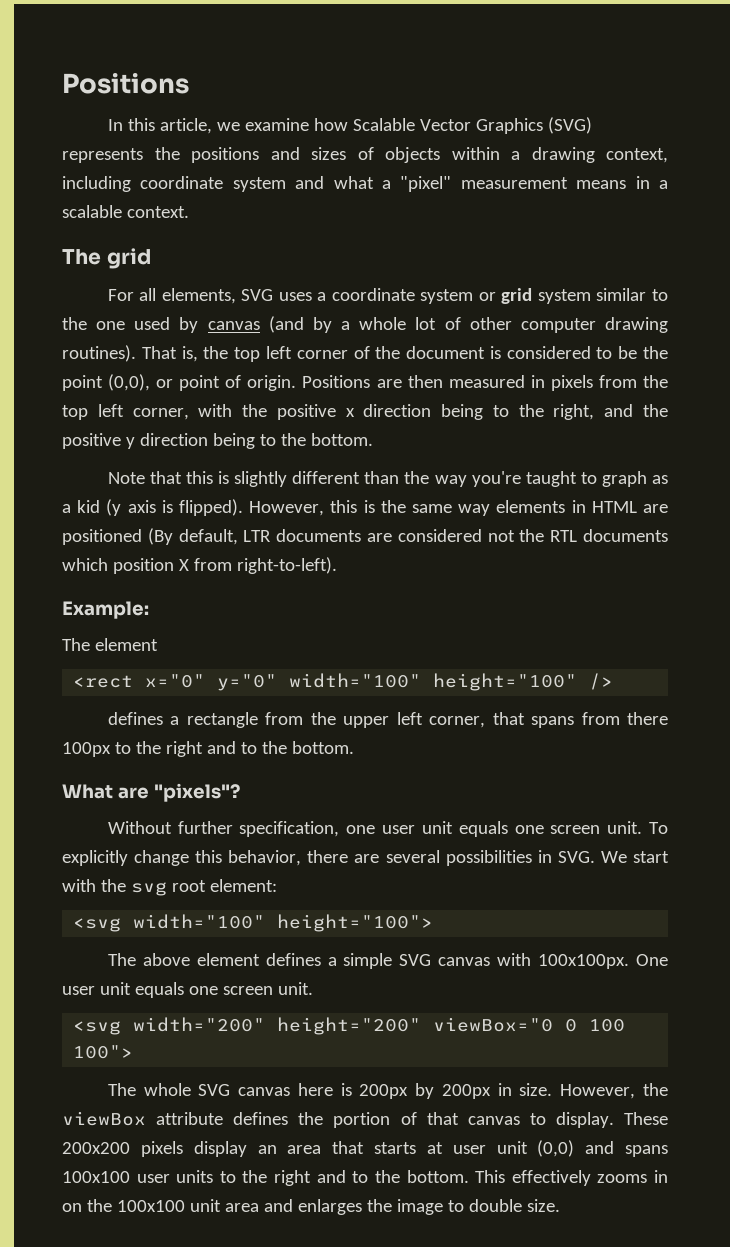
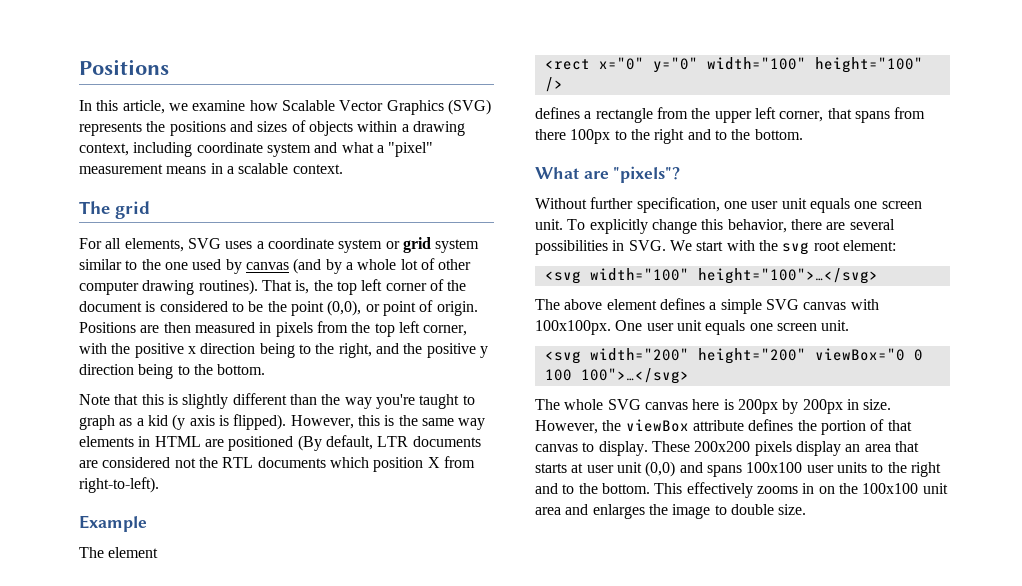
[62,601,149,619] Example: -> [79,515,147,532] Example
[277,914,434,932] height="100"> -> [697,268,878,284] height="100">…</svg>
[73,1045,134,1059] 100"> -> [580,368,689,384] 100">…</svg>

